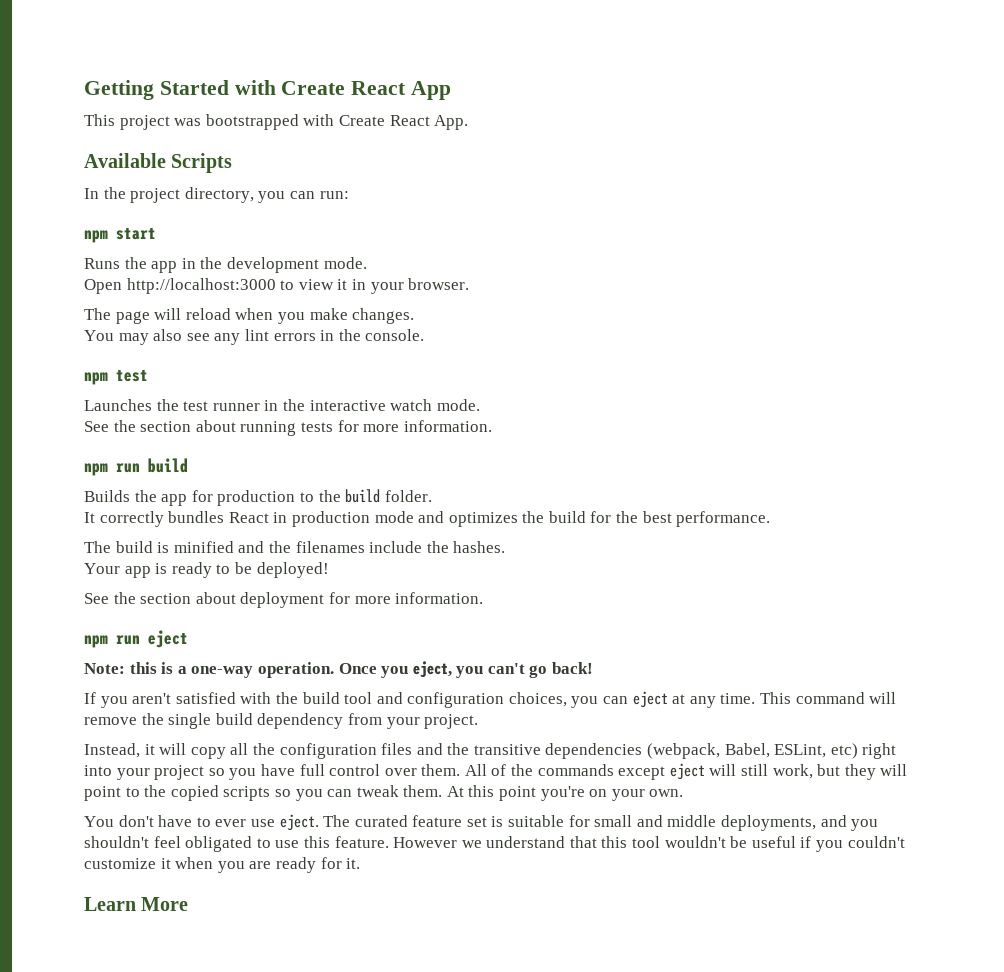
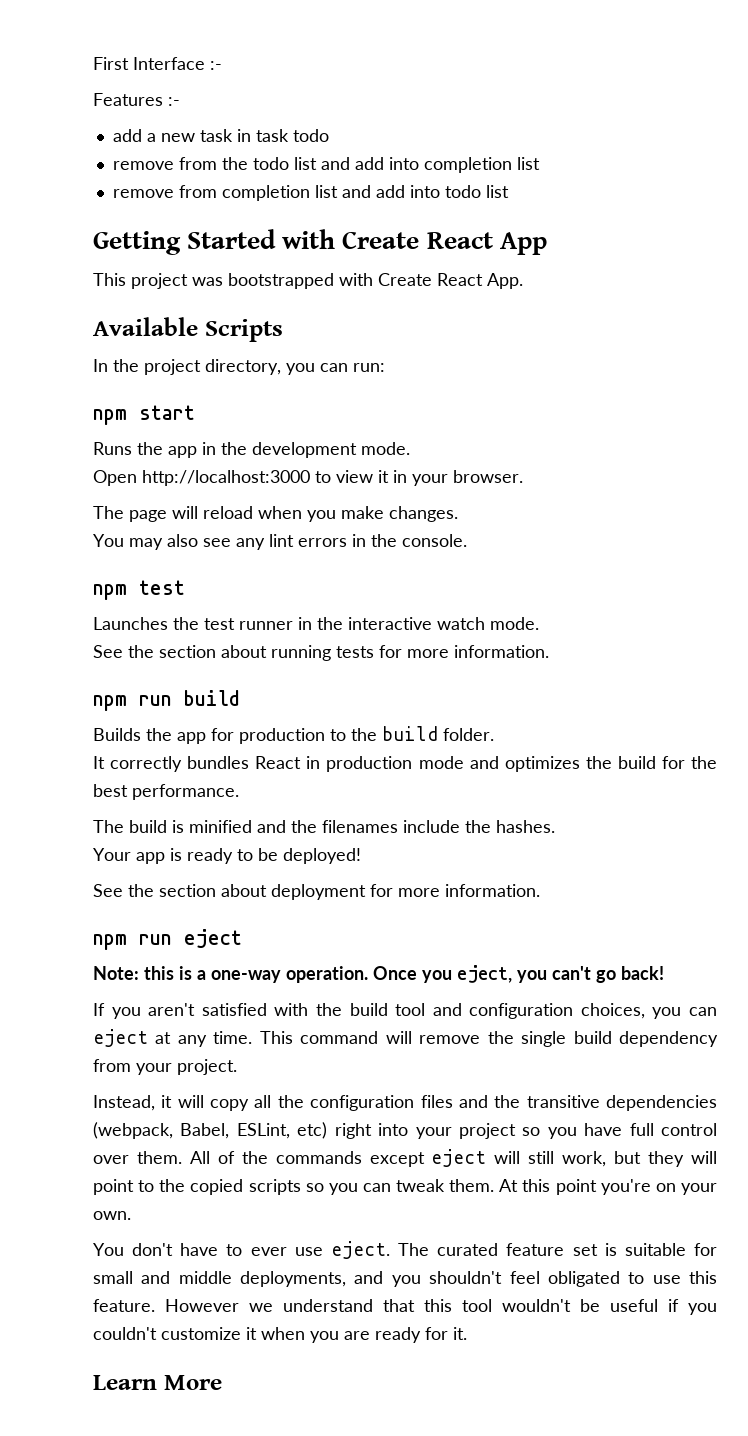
(84, 90) none -> [93,57,222,70] [93,93,180,106] [112,129,329,142] [112,157,540,173] [112,185,509,201] First Interface :- // Features :- // add a new task in task todo // remove from the todo list and add into completion list // remove from completion list and add into todo list //

